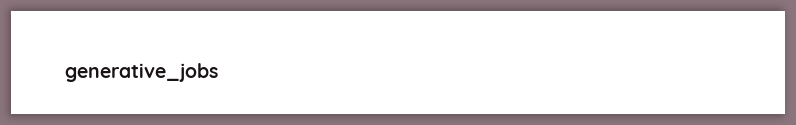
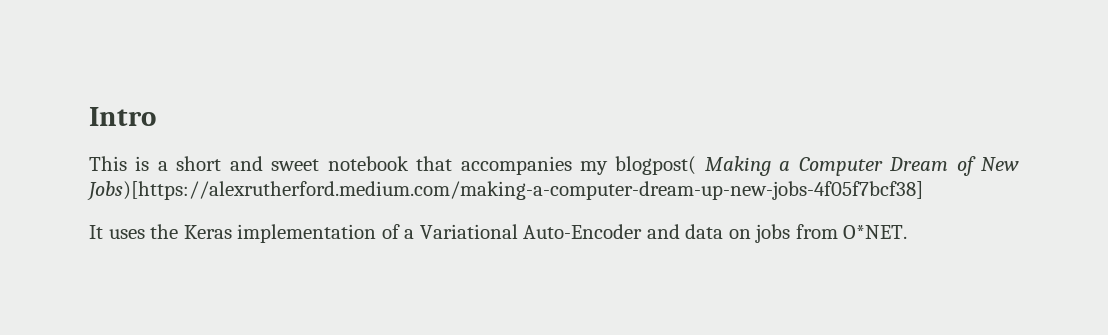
[65,63,218,82] generative_jobs -> [89,107,156,126] [89,156,1019,176] [87,181,923,201] [89,224,908,243] Intro // This is a short and sweet notebook that accompanies my blogpost( Making a Computer Dream of New Jobs)[https://alexrutherford.medium.com/making-a-computer-dream-up-new-jobs-4f05f7bcf38] // It uses the Keras implementation of a Variational Auto-Encoder and data on jobs from O*NET.

